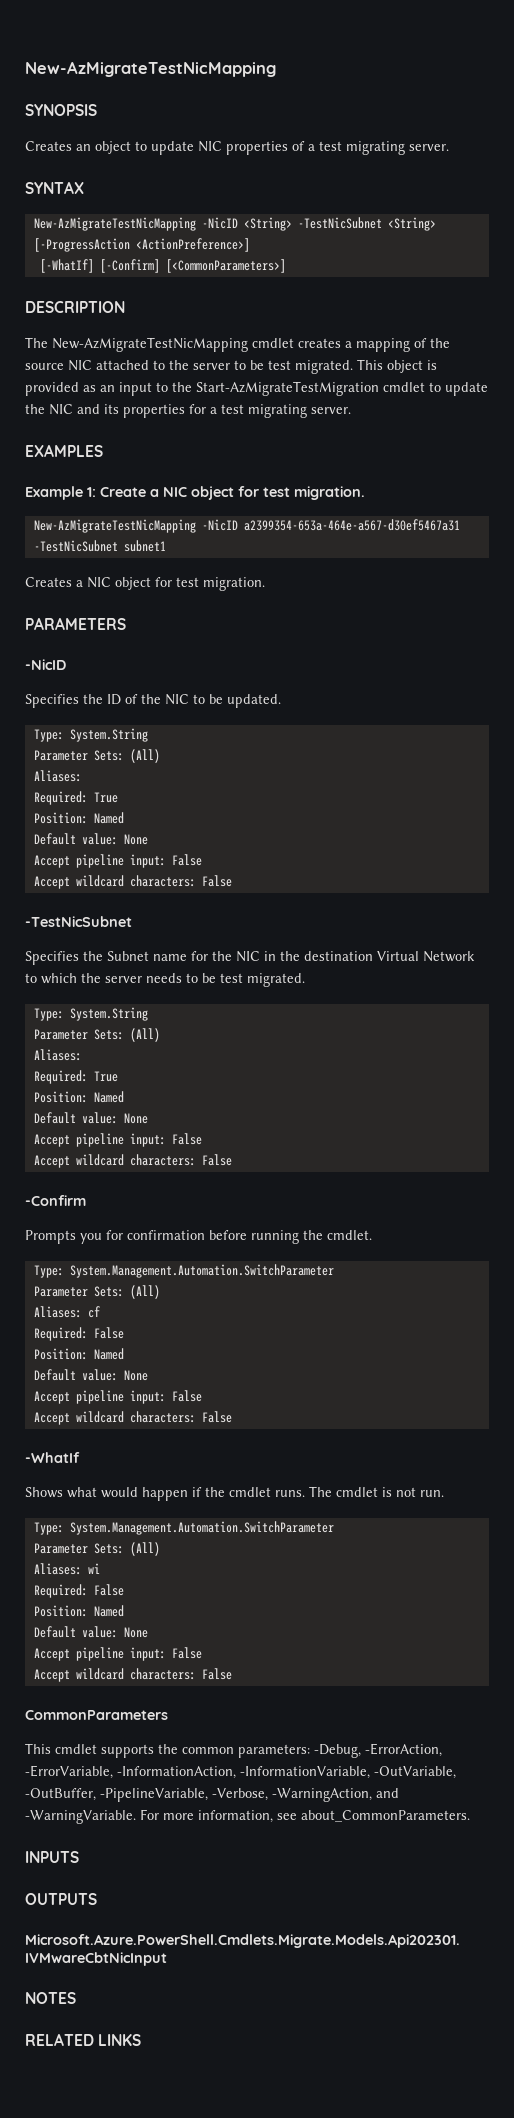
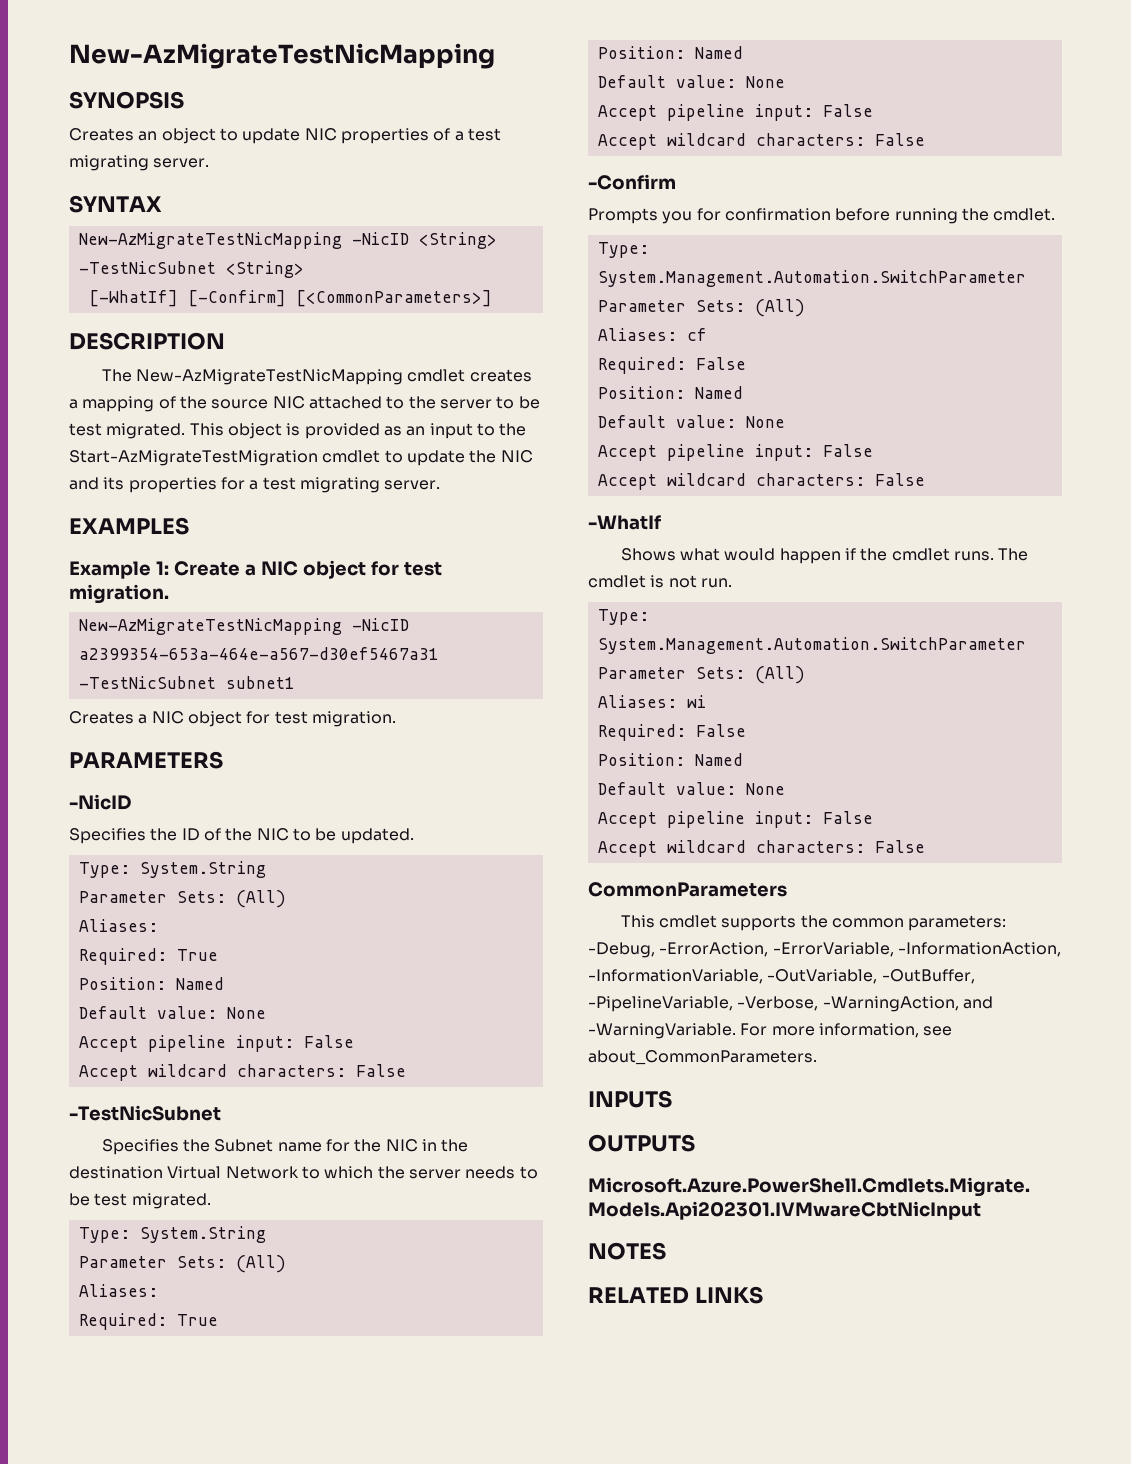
[33,238,250,252] [-ProgressAction <ActionPreference>] -> (304, 269) none

